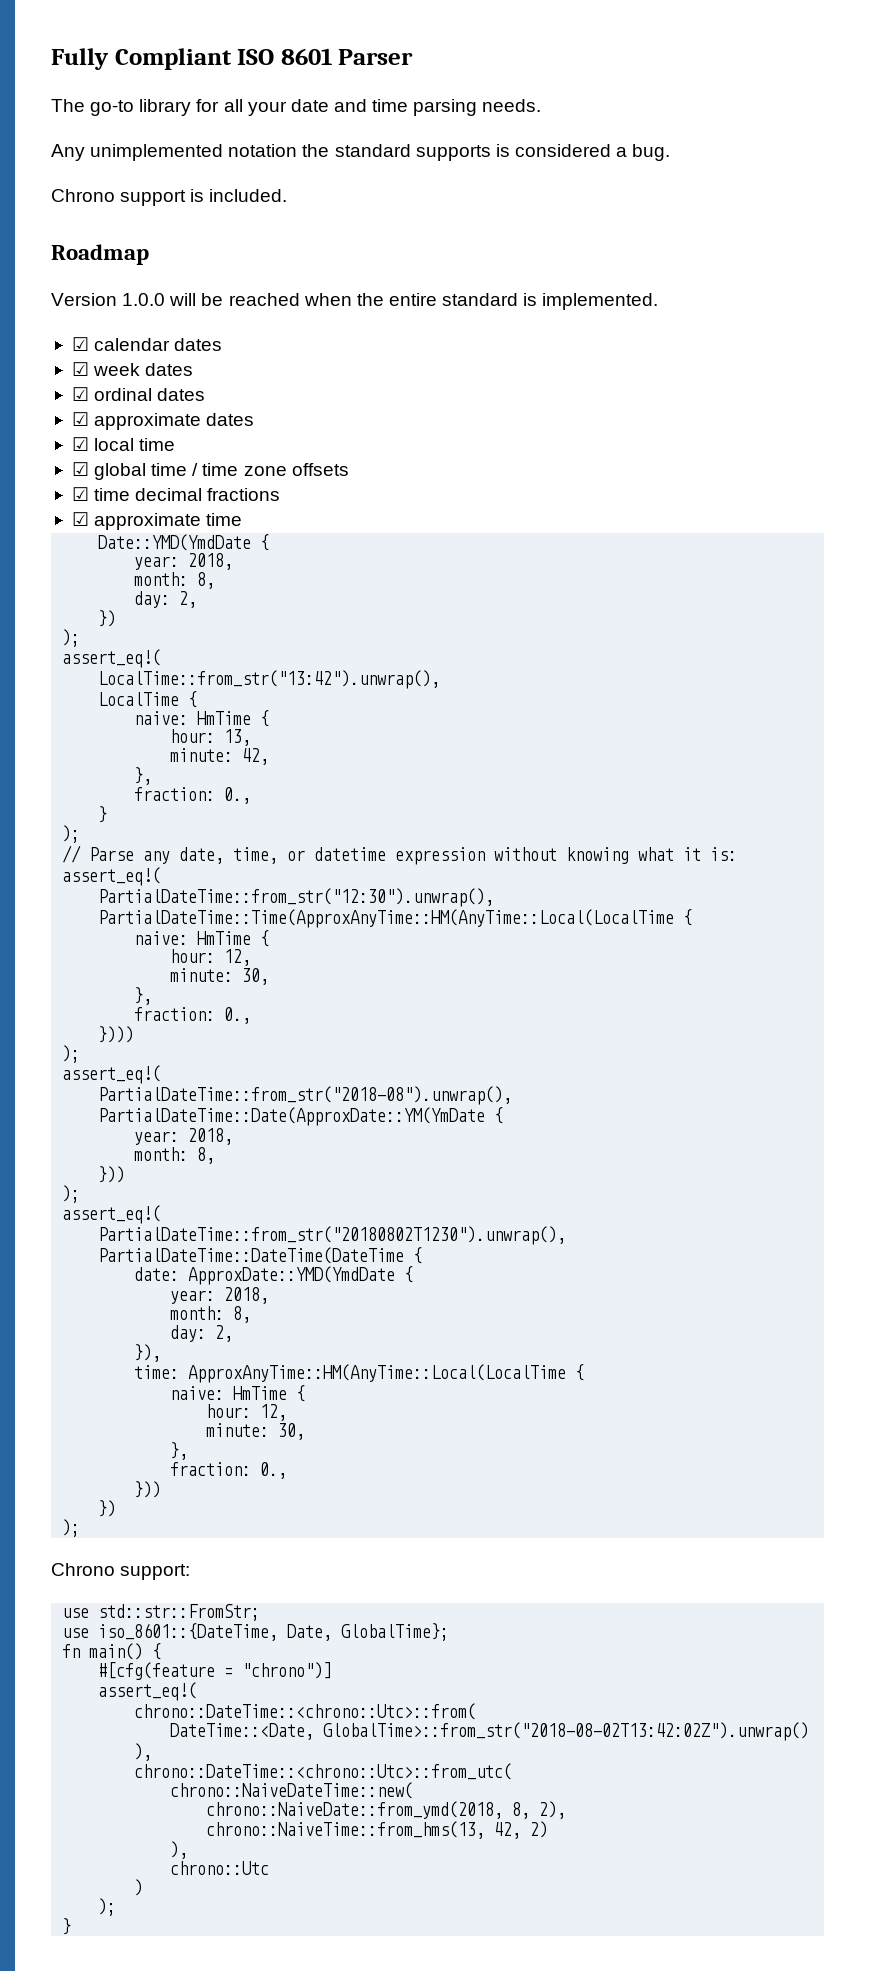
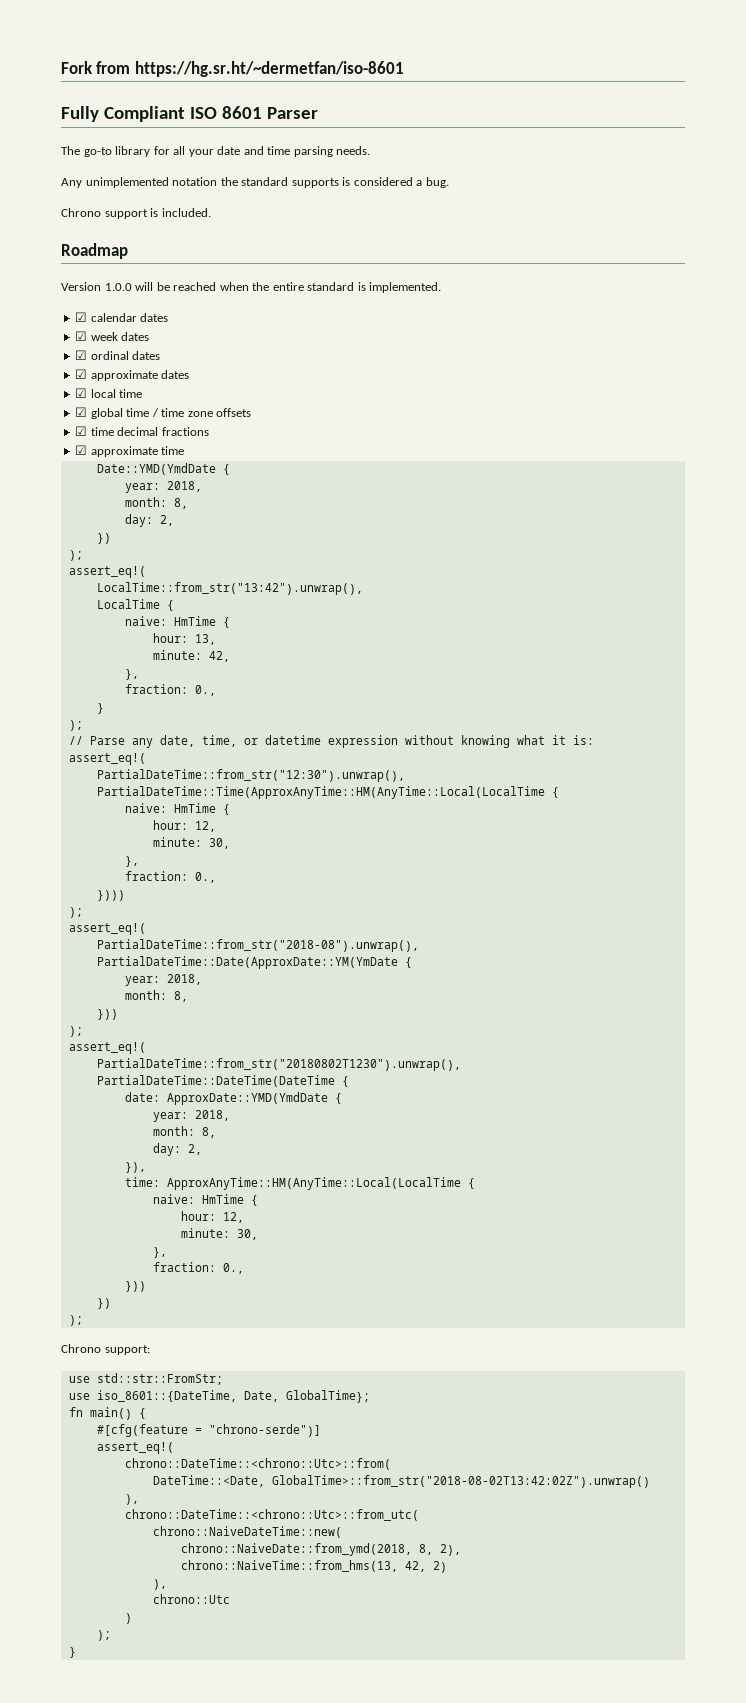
(51, 59) none -> [61,61,404,77] Fork from https://hg.sr.ht/~dermetfan/iso-8601 //
[242,1662,333,1679] "chrono")] -> [208,1424,321,1437] "chrono-serde")]

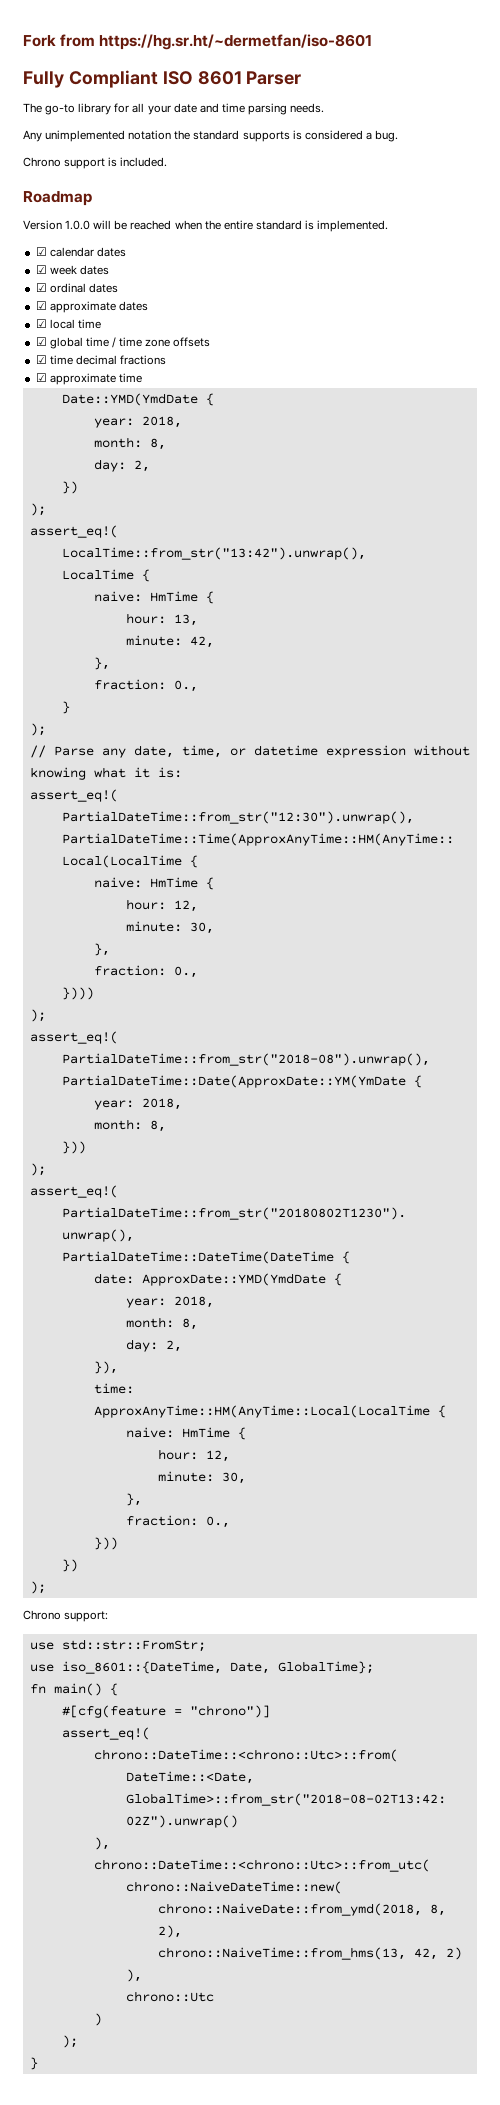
[208,1424,321,1437] "chrono-serde")] -> [189,1705,270,1718] "chrono")]

